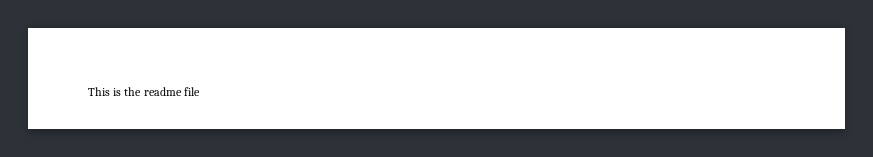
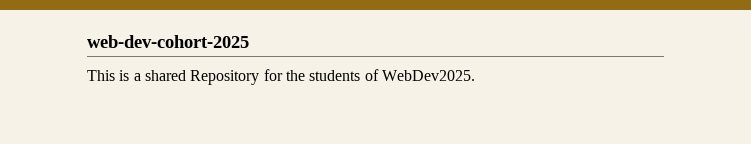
(88, 91) none -> [87,35,249,48] web-dev-cohort-2025 //
[124,87,200,96] the readme file -> [133,69,475,85] a shared Repository for the students of WebDev2025.

